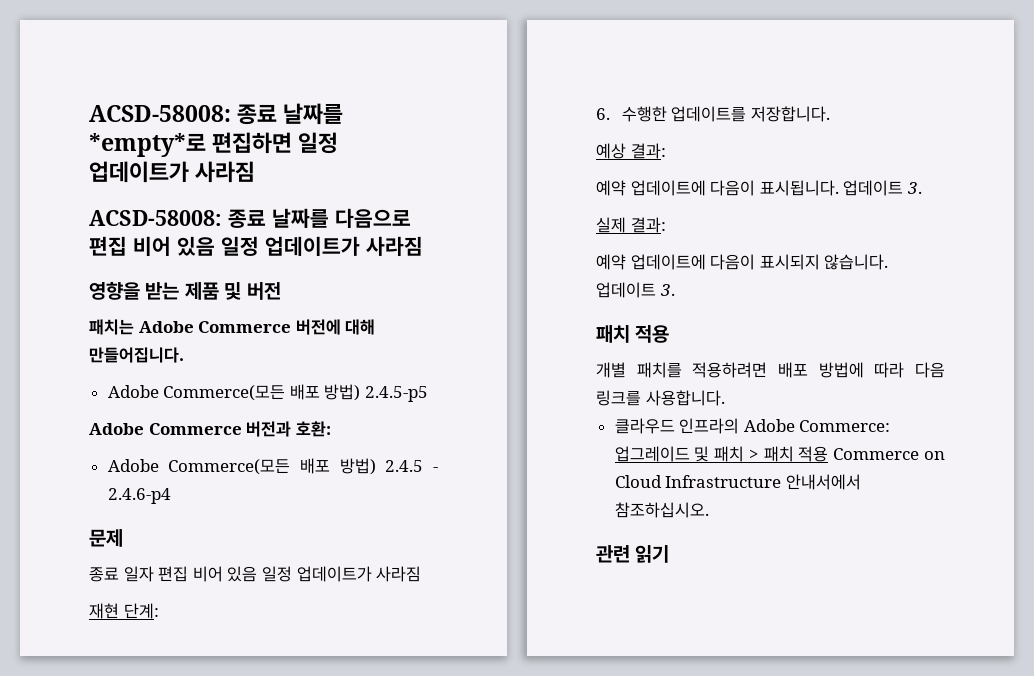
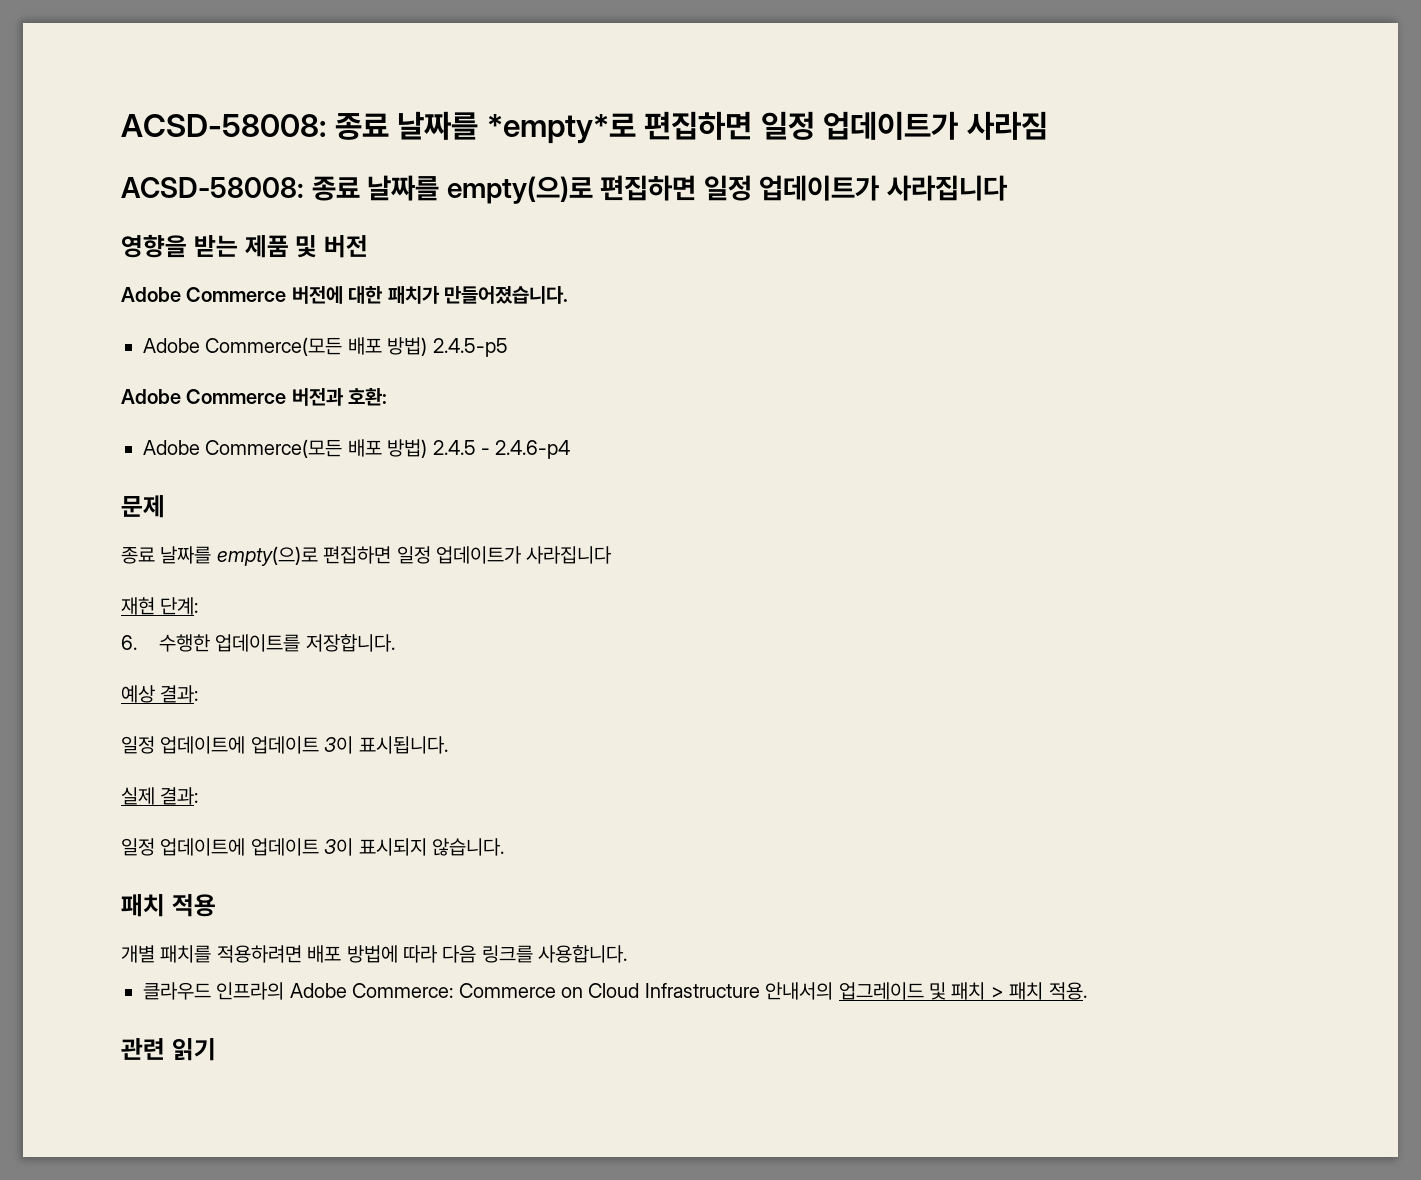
[335,208,411,228] [89,236,423,256] 다음으로 편집 비어 있음 일정 업데이트가 사라짐 -> [446,175,1008,204] empty(으)로 편집하면 일정 업데이트가 사라집니다
[89,319,134,335] 패치는 -> (368, 246) none
[345,319,376,335] [89,347,184,363] 대해 만들어집니다. -> [348,286,568,304] 대한 패치가 만들어졌습니다.
[123,566,422,582] 일자 편집 비어 있음 일정 업데이트가 사라짐 -> [160,546,613,566] 날짜를 empty(으)로 편집하면 일정 업데이트가 사라집니다
[596,180,756,196] 예약 업데이트에 다음이 -> [121,736,354,754] 일정 업데이트에 업데이트 3이
[843,180,922,196] 업데이트 3. -> (448, 745) none
[596,254,756,270] 예약 업데이트에 다음이 -> [121,838,354,856] 일정 업데이트에 업데이트 3이
[596,282,675,298] 업데이트 3. -> (504, 847) none
(891, 426) none -> [458,982,834,1000] Commerce on Cloud Infrastructure 안내서의
[798,446,945,462] [614,474,861,490] [614,502,709,518] 적용 Commerce on Cloud Infrastructure 안내서에서 참조하십시오. -> [1048,982,1087,1000] 적용.

